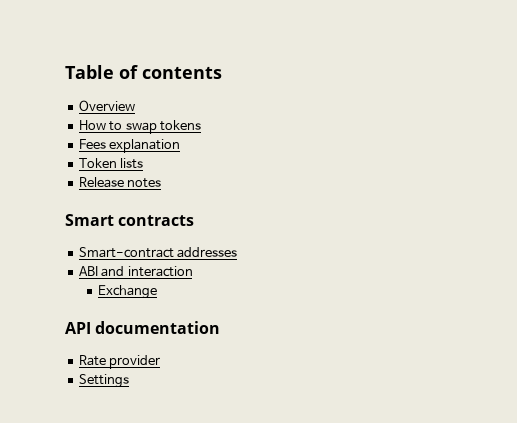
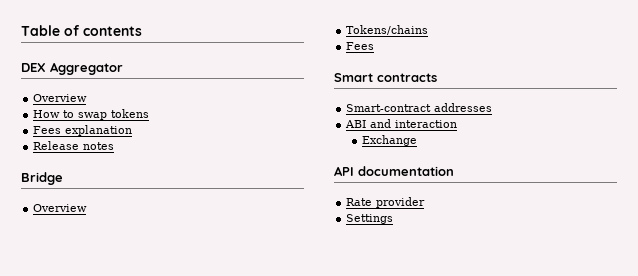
(222, 72) none -> [21,62,123,75] // DEX Aggregator
[78,158,144,169] // Token lists -> (133, 130) none
(162, 183) none -> [21,172,63,185] [33,204,88,212] [346,25,429,35] [346,42,375,50] // Bridge // Overview // Tokens/chains // Fees

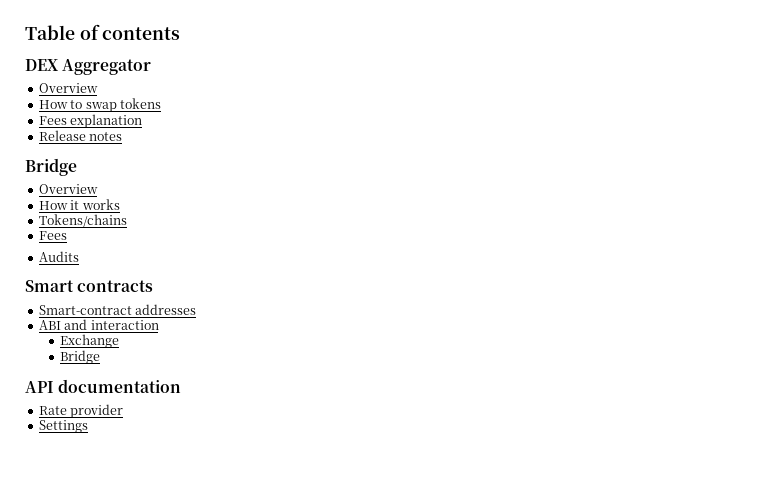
(88, 208) none -> [38,199,120,210] // How it works
(375, 46) none -> [38,251,79,262] // Audits
(417, 140) none -> [60,350,101,364] // Bridge

